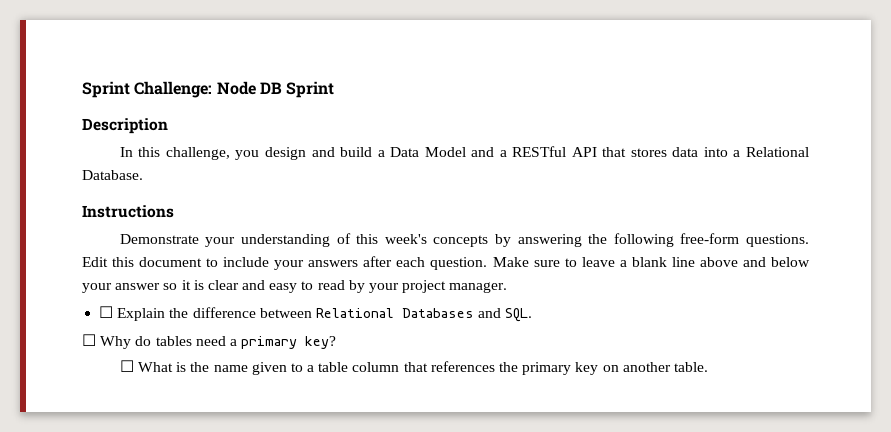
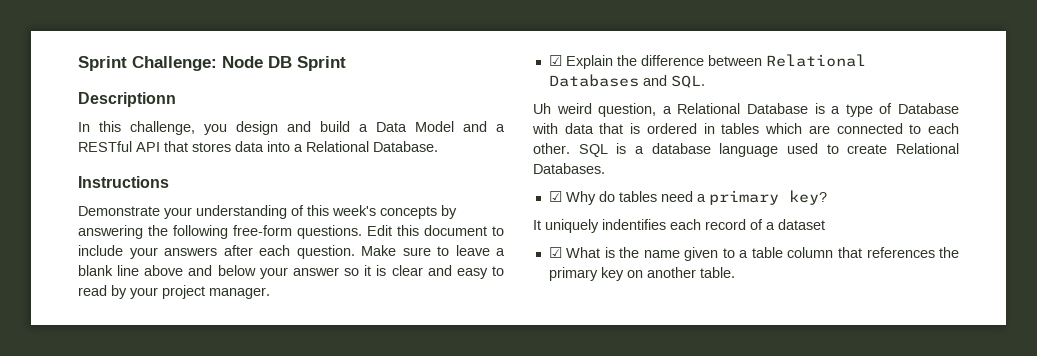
[82,118,168,134] Description -> [78,92,176,107] Descriptionn
[99,306,114,318] ☐ -> [548,55,562,66] ☑
[82,334,96,346] ☐ -> [533,103,960,117] [532,123,959,134] [533,143,959,157] [533,163,605,174] [548,191,562,202] Uh weird question, a Relational Database is a type of Database with data that is ordered in tables which are connected to each other. SQL is a database language used to create Relational Databases. // ☑
[119,360,134,372] ☐ -> [533,219,825,233] [548,247,562,258] It uniquely indentifies each record of a dataset // ☑

